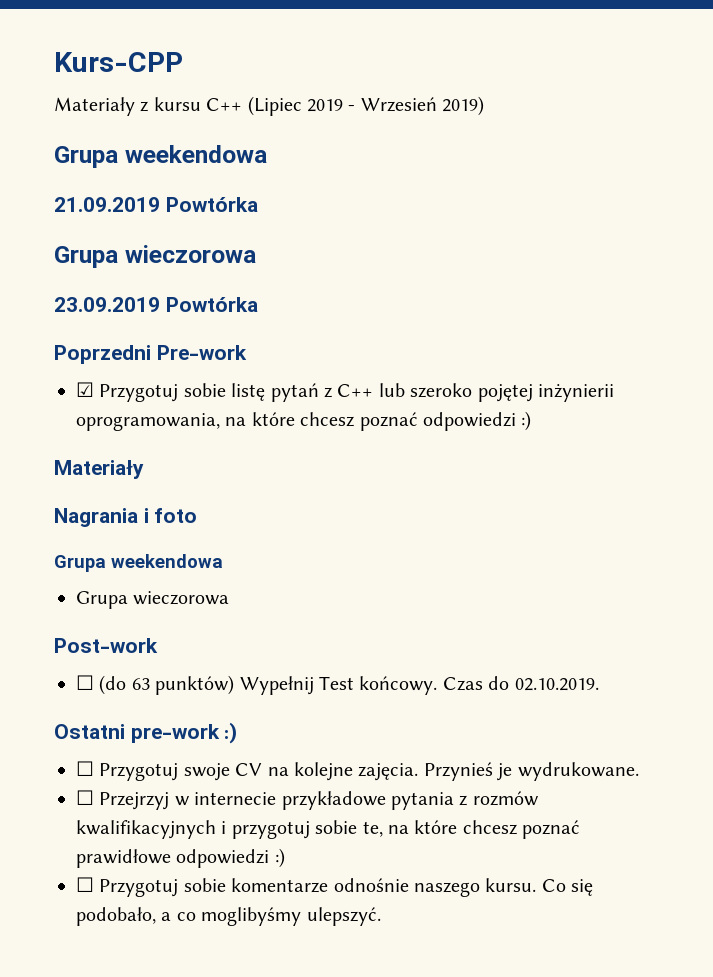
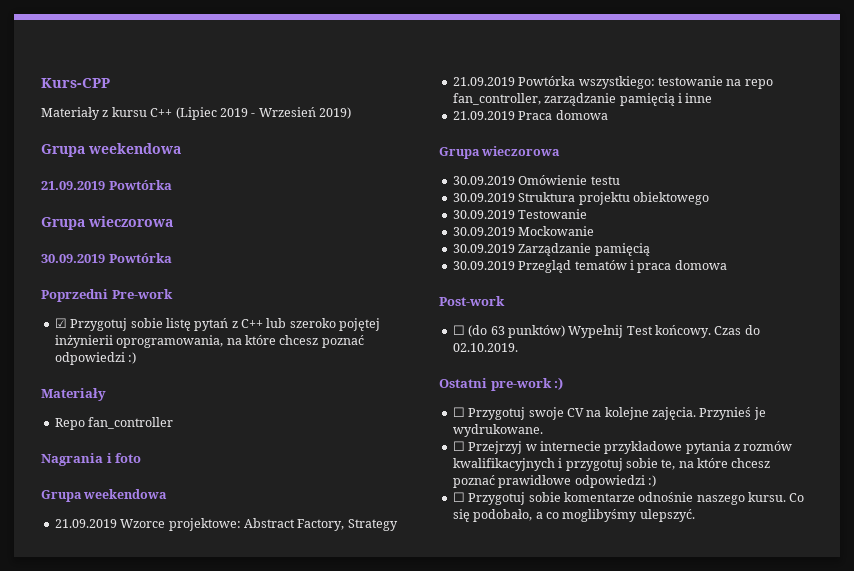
[54,297,160,312] 23.09.2019 -> [41,254,105,263] 30.09.2019
(144, 469) none -> [54,417,174,430] // Repo fan_controller
[76,591,230,609] Grupa wieczorowa -> [54,518,398,531] [452,76,773,89] [452,93,713,106] [452,110,608,120] [439,146,561,159] [452,175,620,185] [452,192,709,205] [452,209,588,219] [452,226,595,236] [452,243,650,256] [452,260,727,273] 21.09.2019 Wzorce projektowe: Abstract Factory, Strategy // 21.09.2019 Powtórka wszystkiego: testowanie na repo fan_controller, zarządzanie pamięcią i inne // 21.09.2019 Praca domowa // Grupa wieczorowa // 30.09.2019 Omówienie testu // 30.09.2019 Struktura projektu obiektowego // 30.09.2019 Testowanie // 30.09.2019 Mockowanie // 30.09.2019 Zarządzanie pamięcią // 30.09.2019 Przegląd tematów i praca domowa

